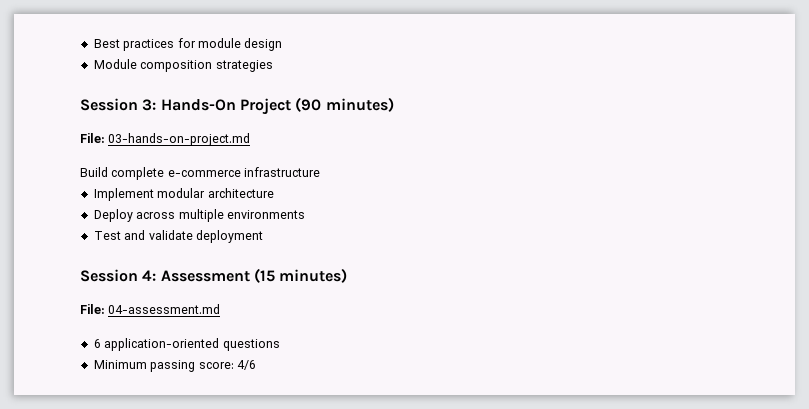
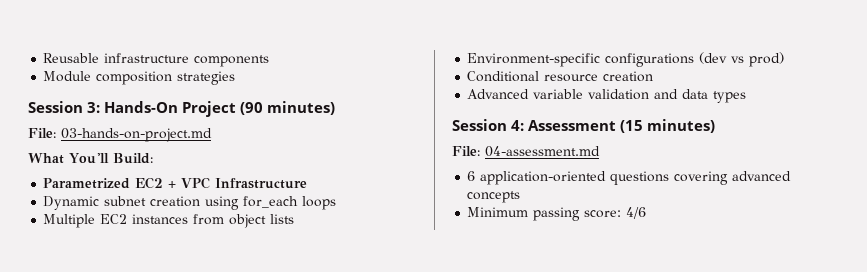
[93,38,283,51] Best practices for module design -> [43,53,270,67] Reusable infrastructure components
[80,167,321,180] [93,188,274,201] [93,209,305,222] [93,230,263,243] Build complete e-commerce infrastructure // Implement modular architecture // Deploy across multiple environments // Test and validate deployment -> [28,153,153,164] [43,177,308,189] [43,196,337,210] [43,214,295,228] [467,52,785,67] [467,71,654,82] [467,89,747,103] What You'll Build: // Parametrized EC2 + VPC Infrastructure // Dynamic subnet creation using for_each loops // Multiple EC2 instances from object lists // Environment-specific configurations (dev vs prod) // Conditional resource creation // Advanced variable validation and data types
(280, 345) none -> [674,171,792,185] [467,191,521,203] covering advanced concepts

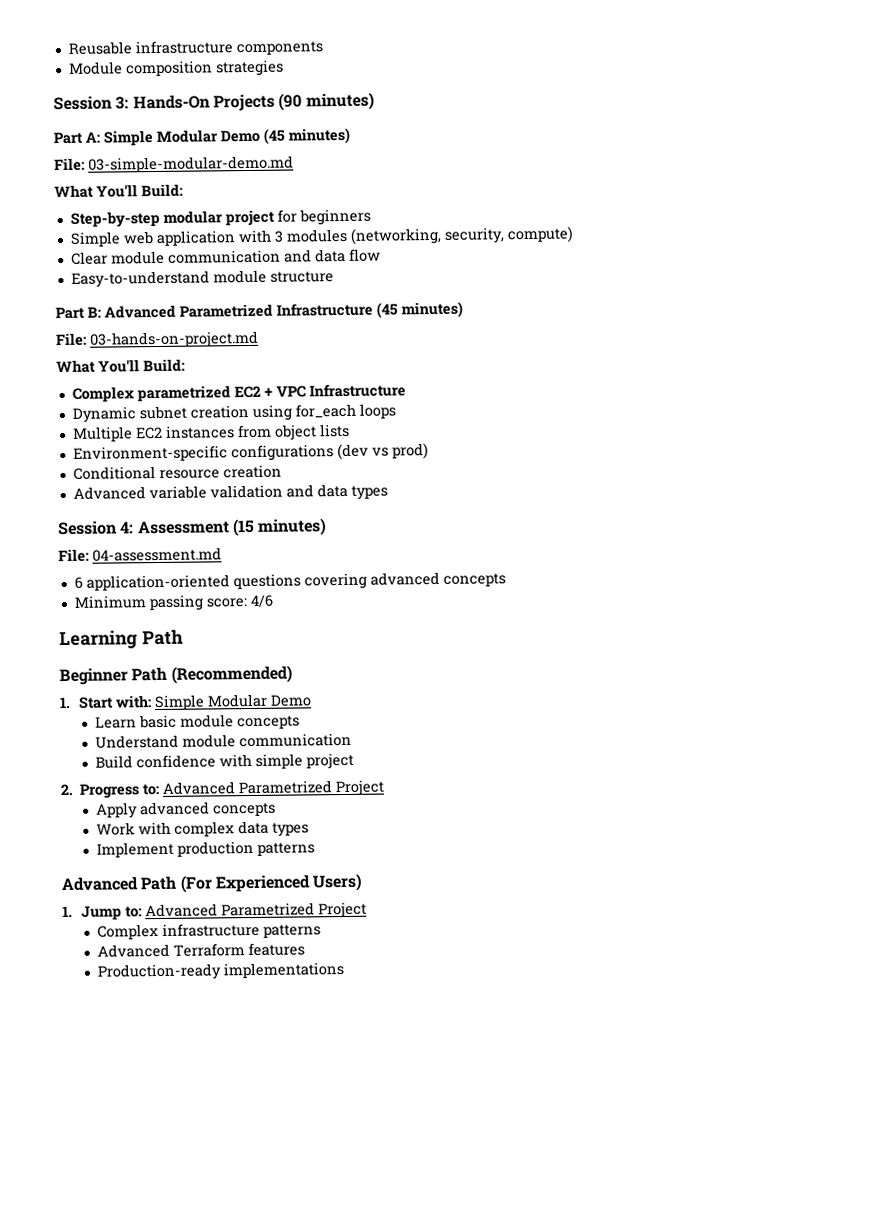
[182,101,236,117] Project -> [212,93,275,112] Projects
(335, 108) none -> [53,127,350,146] [54,155,294,173] [54,183,183,199] [69,208,371,228] [69,226,574,247] [70,248,381,265] [70,269,334,288] [55,301,463,320] // Part A: Simple Modular Demo (45 minutes) // File: 03-simple-modular-demo.md // What You'll Build: // Step-by-step modular project for beginners // Simple web application with 3 modules (networking, security, compute) // Clear module communication and data flow // Easy-to-understand module structure // Part B: Advanced Parametrized Infrastructure (45 minutes)
[43,178,131,189] Parametrized -> [71,385,231,402] Complex parametrized
(647, 213) none -> [59,629,184,650] [59,665,293,686] [59,693,312,711] [94,714,300,730] [94,732,352,749] [94,752,354,770] [60,779,386,799] [95,801,276,819] [95,820,309,837] [95,840,315,858] [61,873,364,893] [62,901,367,920] [96,922,321,940] [96,942,305,958] [96,962,344,981] // Learning Path // Beginner Path (Recommended) // 1. Start with: Simple Modular Demo // Learn basic module concepts // Understand module communication // Build confidence with simple project // 2. Progress to: Advanced Parametrized Project // Apply advanced concepts // Work with complex data types // Implement production patterns // Advanced Path (For Experienced Users) // 1. Jump to: Advanced Parametrized Project // Complex infrastructure patterns // Advanced Terraform features // Production-ready implementations

